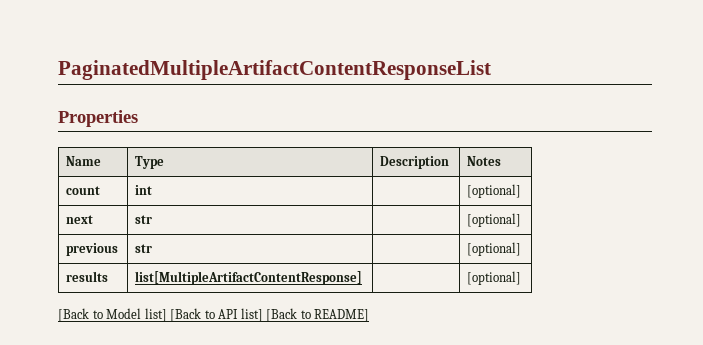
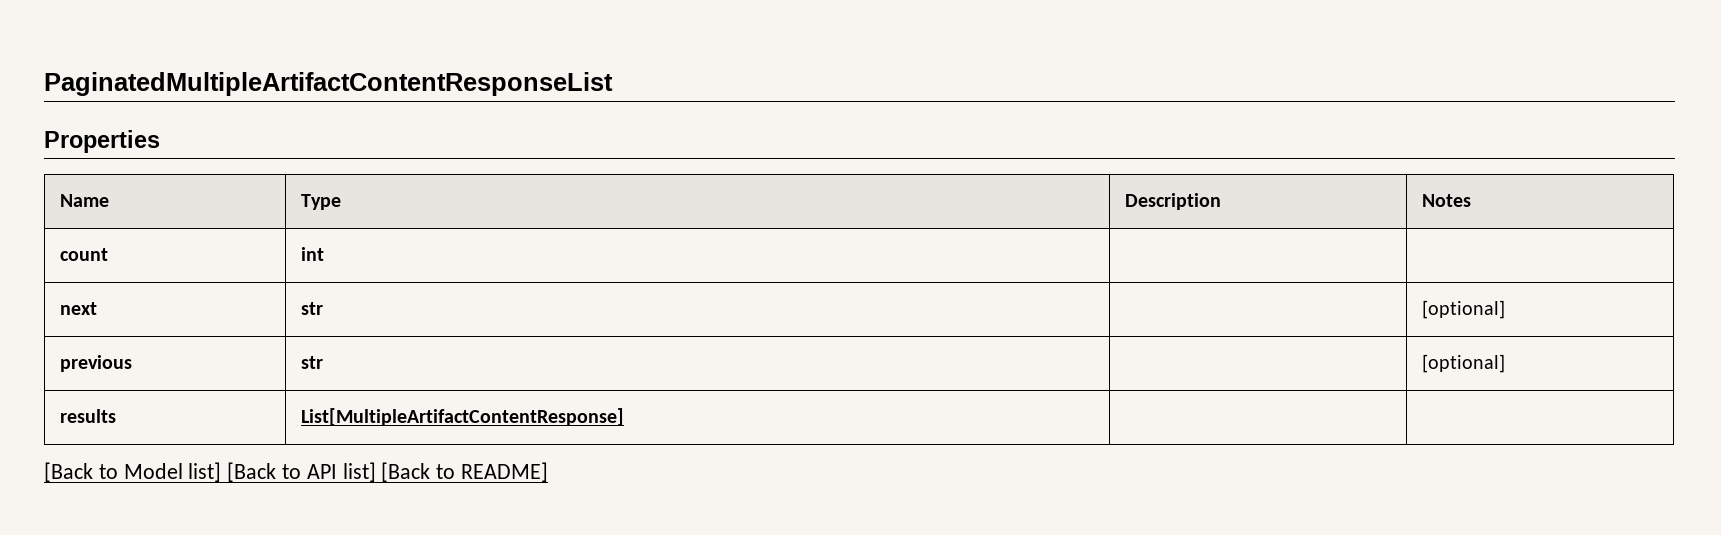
[467,184,522,198] [optional] -> (324, 254) none
[135,271,363,285] [467,271,522,285] list[MultipleArtifactContentResponse] | | [optional] -> [300,408,624,426] List[MultipleArtifactContentResponse] | |

